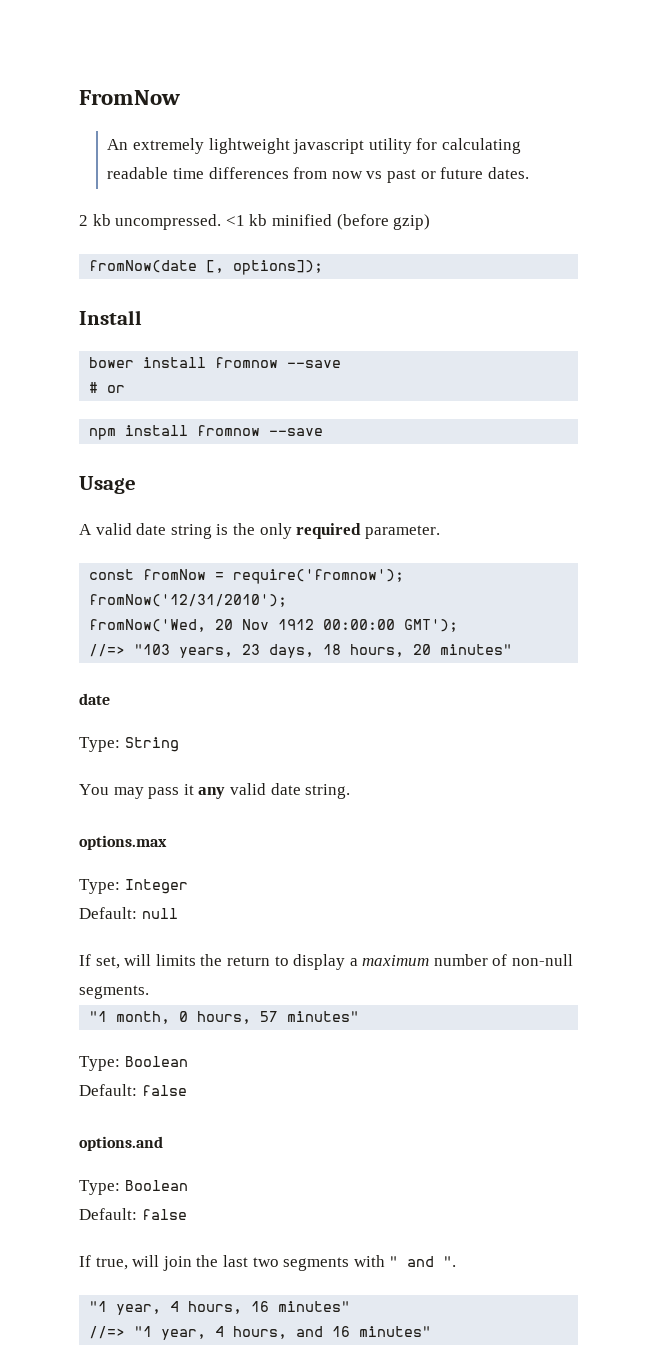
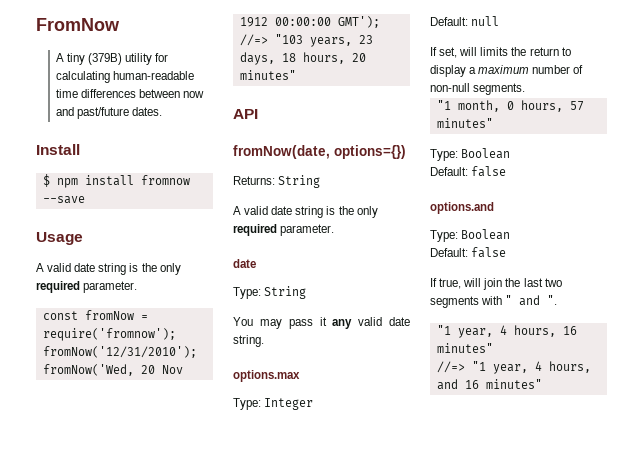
[107,138,365,154] An extremely lightweight javascript -> [55,53,123,65] A tiny (379B)
[107,167,169,179] readable -> [112,71,194,80] human-readable
[293,167,529,183] [79,214,431,230] [89,260,324,275] [79,310,142,325] [89,357,342,368] [89,382,126,393] from now vs past or future dates. // 2 kb uncompressed. <1 kb minified (before gzip) // fromNow(date [, options]); // Install // bower install fromnow --save // # or // -> [139,89,205,98] [55,107,163,119] [36,144,80,155] [42,174,50,187] between now and past/future dates. // Install // $
(513, 649) none -> [233,109,258,119] [233,145,406,159] [233,175,321,188] [233,206,378,218] [233,224,335,236] // API // fromNow(date, options={}) // Returns: String // A valid date string is the only required parameter.

